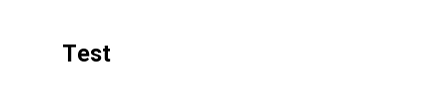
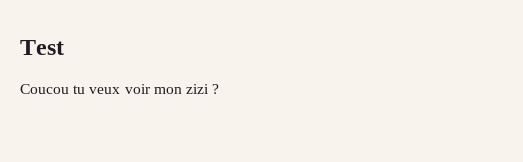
(112, 53) none -> [20,84,220,94] // Coucou tu veux voir mon zizi ?

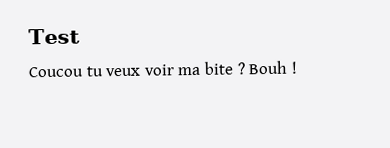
[153,84,220,94] mon zizi ? -> [177,60,298,76] ma bite ? Bouh !

